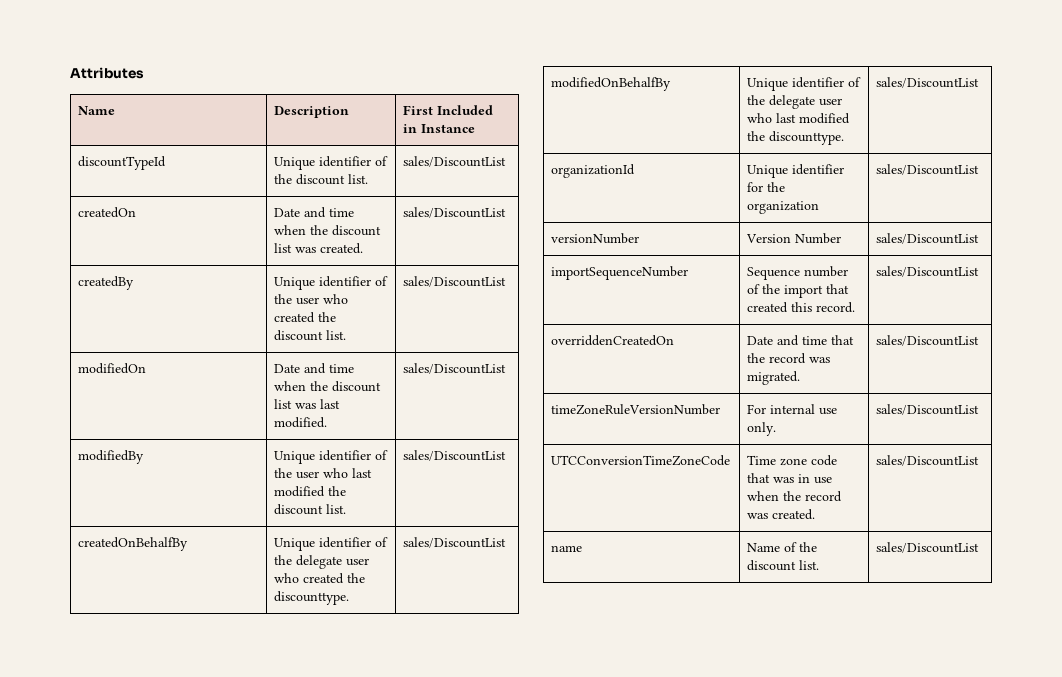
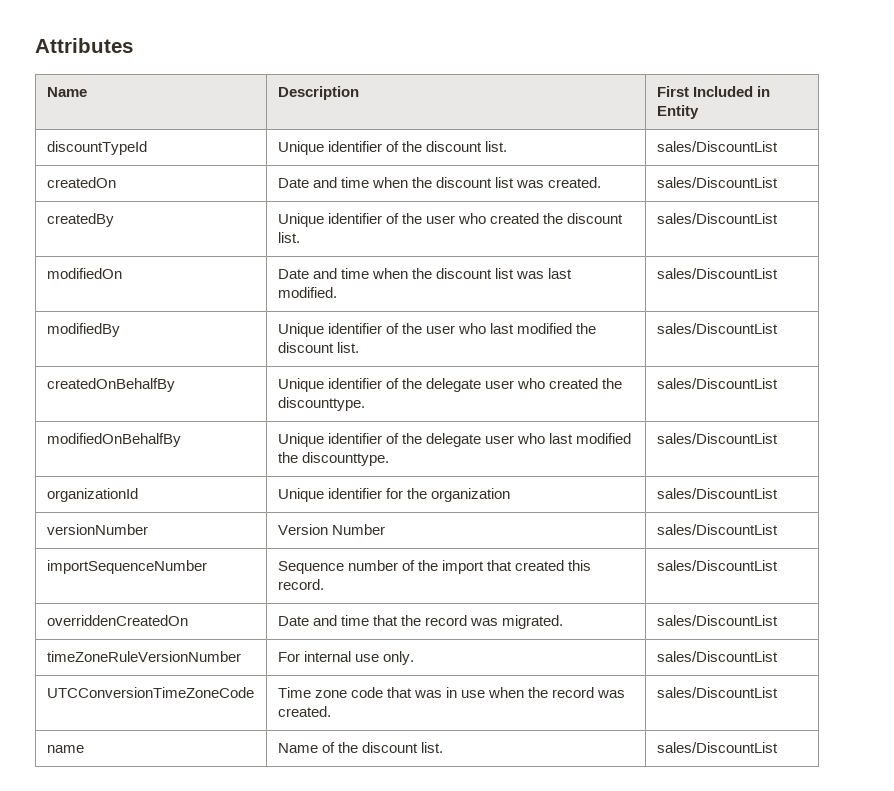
[421,124,476,133] Instance -> [656,105,699,119] Entity

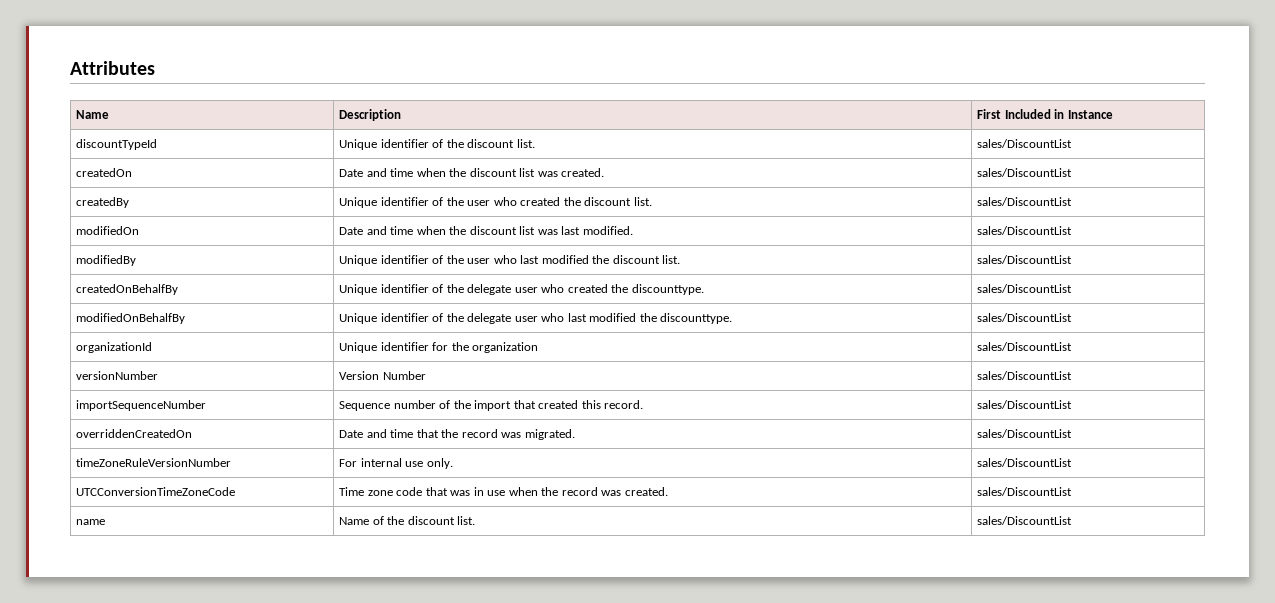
[656,105,699,119] Entity -> [1067,110,1113,119] Instance

